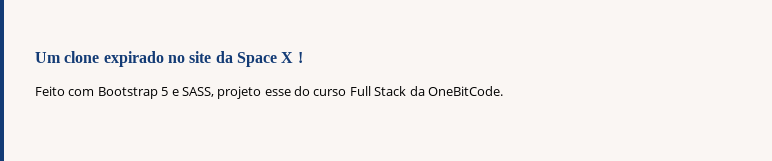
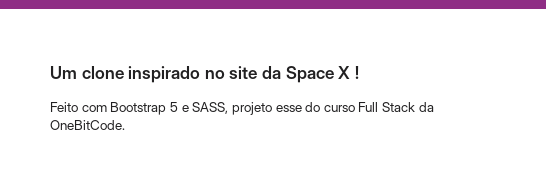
[103,51,164,67] expirado -> [128,66,201,83] inspirado

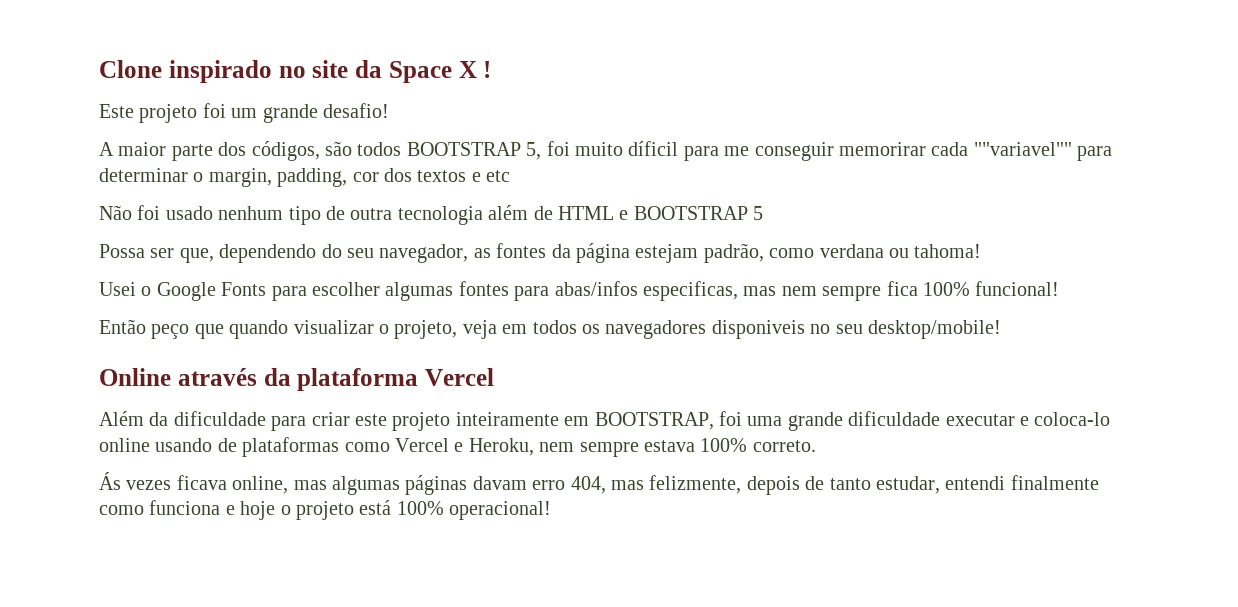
[50,66,124,79] Um clone -> [99,60,162,78] Clone
[50,102,434,115] [50,120,125,130] Feito com Bootstrap 5 e SASS, projeto esse do curso Full Stack da OneBitCode. -> [99,103,389,123] [99,141,1113,161] [99,168,511,187] [99,205,764,225] [99,243,982,263] [99,281,1060,301] [99,319,1001,339] [99,368,494,391] [99,411,1111,431] [99,437,816,457] [99,472,1099,495] [99,500,552,520] Este projeto foi um grande desafio! // A maior parte dos códigos, são todos BOOTSTRAP 5, foi muito díficil para me conseguir memorirar cada ""variavel"" para determinar o margin, padding, cor dos textos e etc // Não foi usado nenhum tipo de outra tecnologia além de HTML e BOOTSTRAP 5 // Possa ser que, dependendo do seu navegador, as fontes da página estejam padrão, como verdana ou tahoma! // Usei o Google Fonts para escolher algumas fontes para abas/infos especificas, mas nem sempre fica 100% funcional! // Então peço que quando visualizar o projeto, veja em todos os navegadores disponiveis no seu desktop/mobile! // Online através da plataforma Vercel // Além da dificuldade para criar este projeto inteiramente em BOOTSTRAP, foi uma grande dificuldade executar e coloca-lo online usando de plataformas como Vercel e Heroku, nem sempre estava 100% correto. // Ás vezes ficava online, mas algumas páginas davam erro 404, mas felizmente, depois de tanto estudar, entendi finalmente como funciona e hoje o projeto está 100% operacional!

